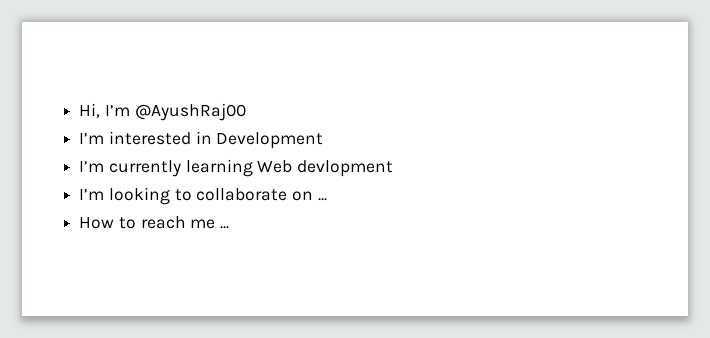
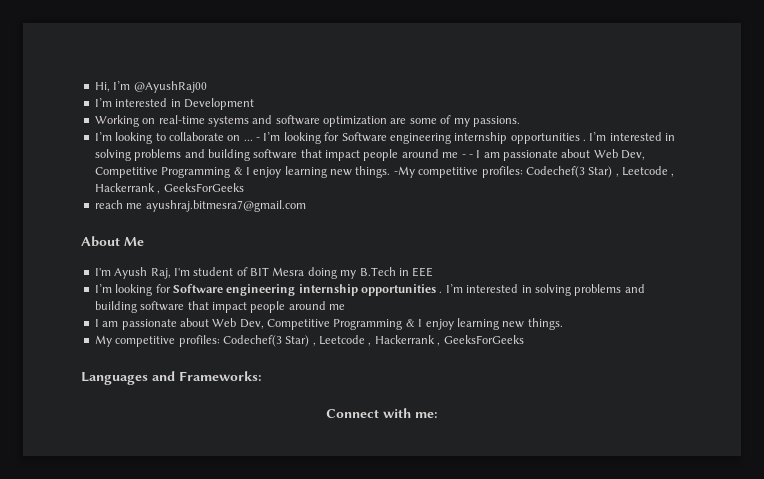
[79,159,394,177] I’m currently learning Web devlopment -> [94,115,520,127] Working on real-time systems and software optimization are some of my passions.
[79,216,230,229] // How to reach me ... -> [256,132,676,144] [94,149,646,161] [94,166,675,178] [94,183,244,194] [94,200,306,212] [81,236,144,247] [94,267,434,279] [94,284,645,296] [94,301,345,313] [94,318,563,330] [94,335,524,347] [81,371,262,385] [326,408,438,418] - I’m looking for Software engineering internship opportunities . I’m interested in solving problems and building software that impact people around me - - I am passionate about Web Dev, Competitive Programming & I enjoy learning new things. -My competitive profiles: Codechef(3 Star) , Leetcode , Hackerrank , GeeksForGeeks // reach me ayushraj.bitmesra7@gmail.com // About Me // I'm Ayush Raj, I'm student of BIT Mesra doing my B.Tech in EEE // I’m looking for Software engineering internship opportunities . I’m interested in solving problems and building software that impact people around me // I am passionate about Web Dev, Competitive Programming & I enjoy learning new things. // My competitive profiles: Codechef(3 Star) , Leetcode , Hackerrank , GeeksForGeeks // Languages and Frameworks: // Connect with me:

